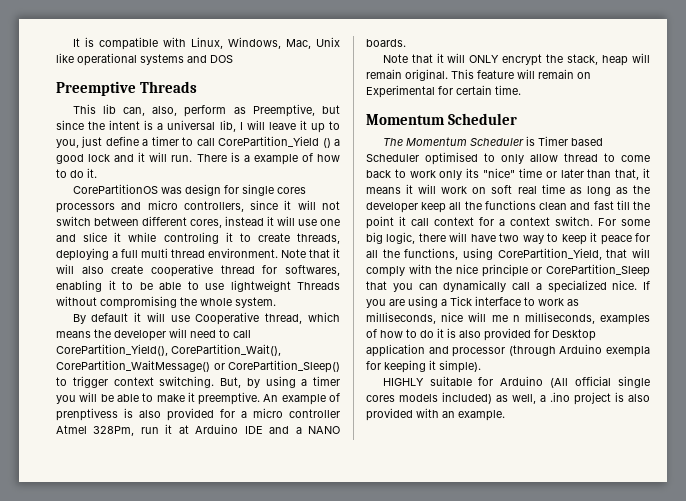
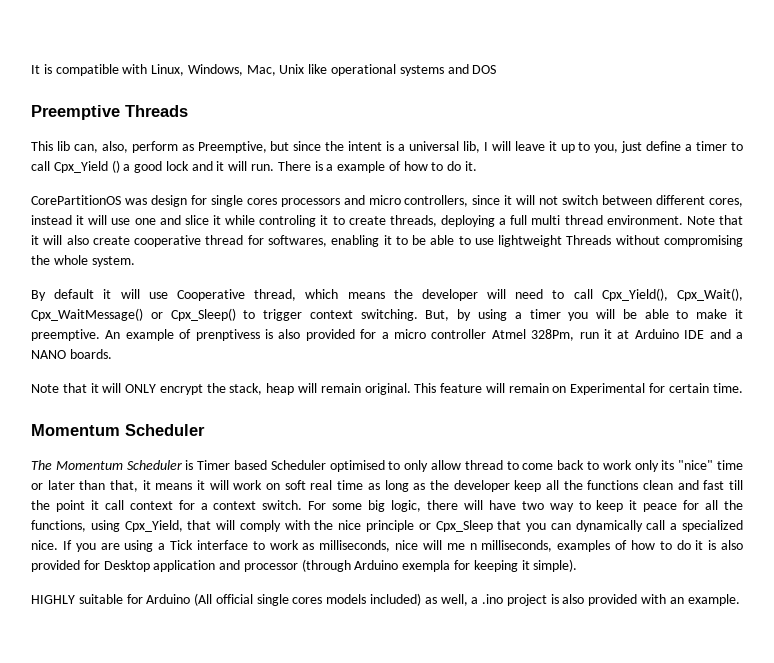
[218,136,320,147] CorePartition_Yield -> [53,161,108,173] Cpx_Yield
[56,344,281,356] [56,360,340,373] CorePartition_Yield(), CorePartition_Wait(), CorePartition_WaitMessage() or CorePartition_Sleep() -> [601,288,743,301] [31,308,236,321] Cpx_Yield(), Cpx_Wait(), Cpx_WaitMessage() or Cpx_Sleep()
[497,248,602,260] CorePartition_Yield, -> [124,520,183,532] Cpx_Yield,
[546,264,650,277] CorePartition_Sleep -> [435,520,493,532] Cpx_Sleep

